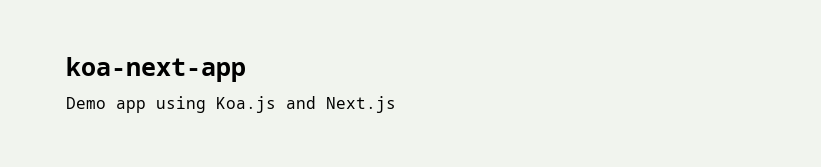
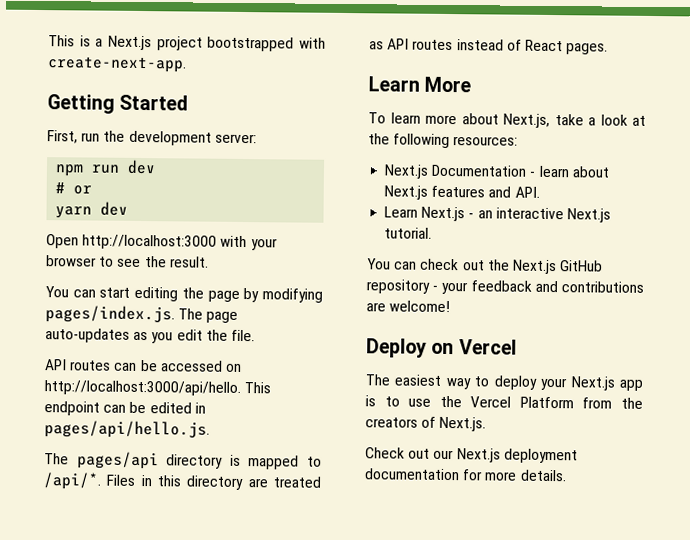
[66,57,246,82] [66,96,396,113] koa-next-app // Demo app using Koa.js and Next.js -> [48,35,326,52] [47,56,187,73] [47,94,189,114] [47,130,257,146] [55,159,157,177] [55,182,93,195] [55,201,129,219] [46,234,278,251] [46,255,209,268] [45,286,323,303] [45,305,239,324] [45,328,255,344] [45,359,242,372] [44,380,272,396] [44,401,206,416] [44,420,210,439] [44,451,322,470] [43,472,321,491] [369,38,609,55] [368,76,472,93] [368,112,646,128] [368,133,519,149] [384,164,610,179] [384,185,540,200] [384,206,611,223] [384,227,433,239] [367,258,604,275] [366,279,644,295] [366,300,451,313] [366,338,517,358] [365,374,643,391] [365,395,643,409] [365,416,487,432] [365,447,578,464] [364,468,567,482] This is a Next.js project bootstrapped with create-next-app. // Getting Started // First, run the development server: // npm run dev // # or // yarn dev // Open http://localhost:3000 with your browser to see the result. // You can start editing the page by modifying pages/index.js. The page auto-updates as you edit the file. // API routes can be accessed on http://localhost:3000/api/hello. This endpoint can be edited in pages/api/hello.js. // The pages/api directory is mapped to /api/*. Files in this directory are treated as API routes instead of React pages. // Learn More // To learn more about Next.js, take a look at the following resources: // Next.js Documentation - learn about Next.js features and API. // Learn Next.js - an interactive Next.js tutorial. // You can check out the Next.js GitHub repository - your feedback and contributions are welcome! // Deploy on Vercel // The easiest way to deploy your Next.js app is to use the Vercel Platform from the creators of Next.js. // Check out our Next.js deployment documentation for more details.

